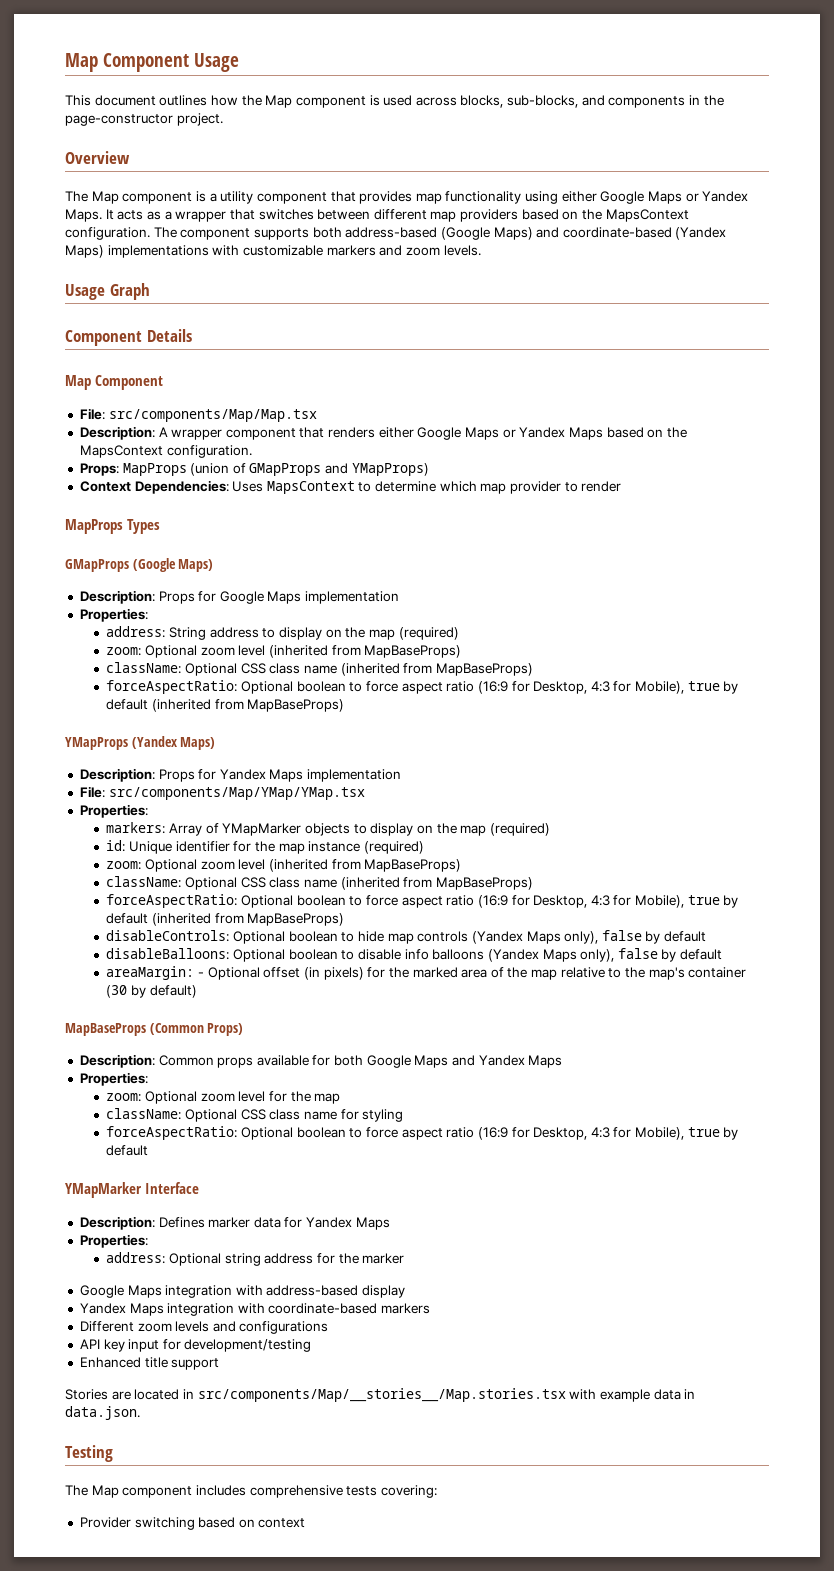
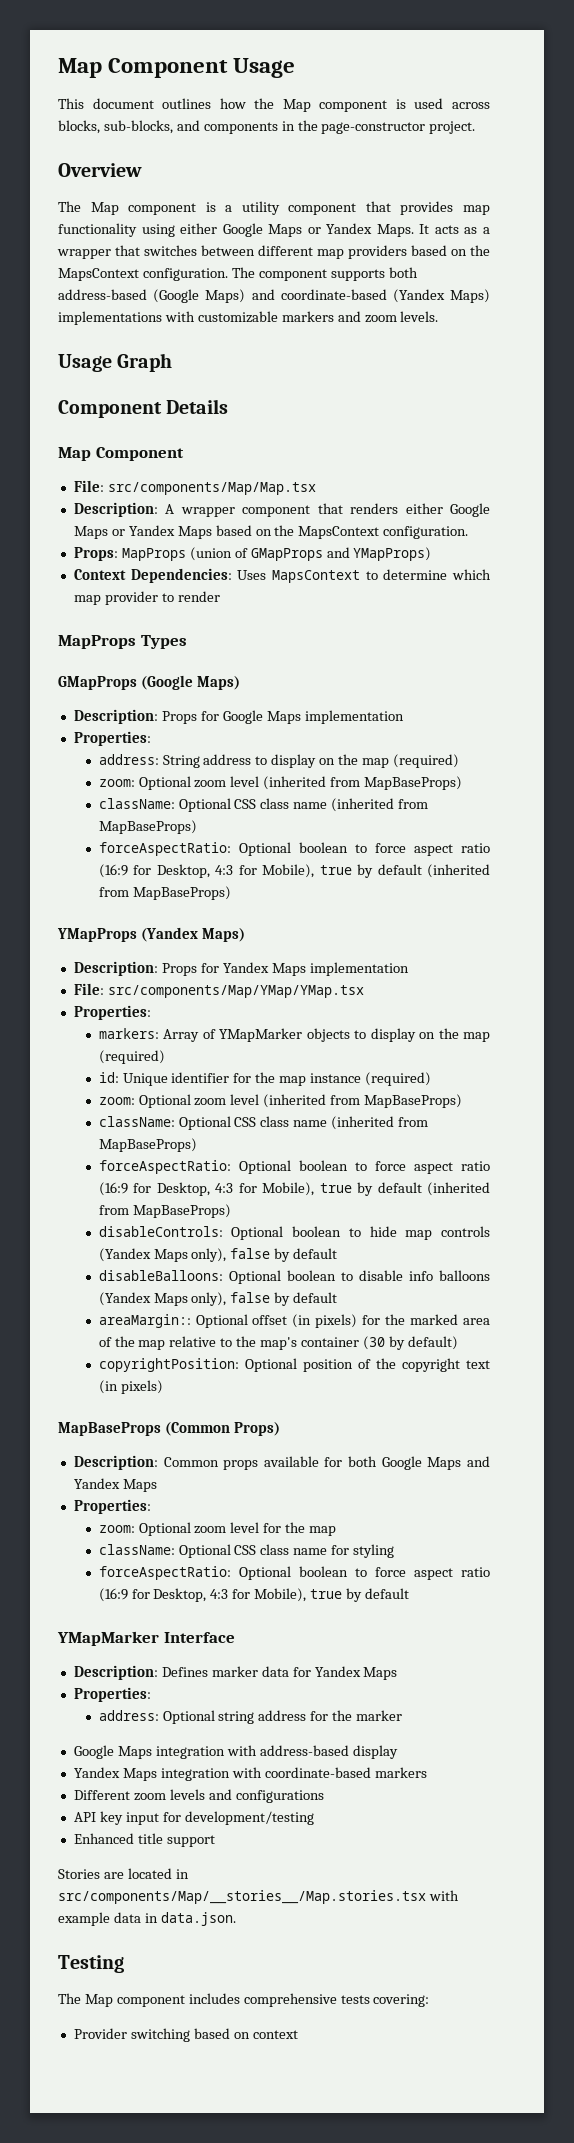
[106,966,204,980] areaMargin: - -> [98,1314,191,1328] areaMargin::
(197, 991) none -> [98,1358,490,1372] [98,1380,163,1394] // copyrightPosition: Optional position of the copyright text (in pixels)

